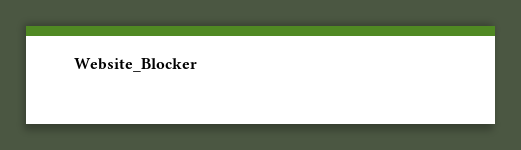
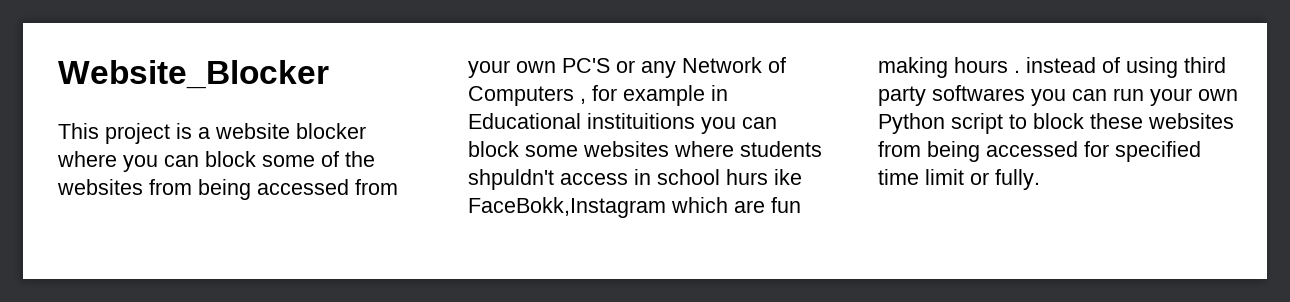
(197, 65) none -> [58,123,366,144] [57,151,375,172] [57,179,398,200] [468,57,786,78] [468,85,728,106] [468,113,777,134] [468,141,822,157] [468,169,802,190] [468,197,801,218] [878,57,1226,78] [878,85,1238,106] [878,113,1234,134] [878,141,1201,162] [878,169,1040,190] // This project is a website blocker where you can block some of the websites from being accessed from your own PC'S or any Network of Computers , for example in Educational instituitions you can block some websites where students shpuldn't access in school hurs ike FaceBokk,Instagram which are fun making hours . instead of using third party softwares you can run your own Python script to block these websites from being accessed for specified time limit or fully.

